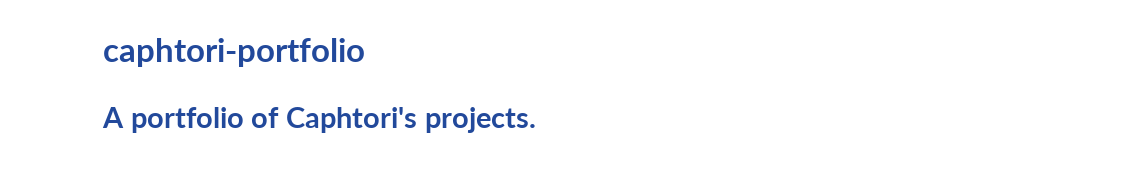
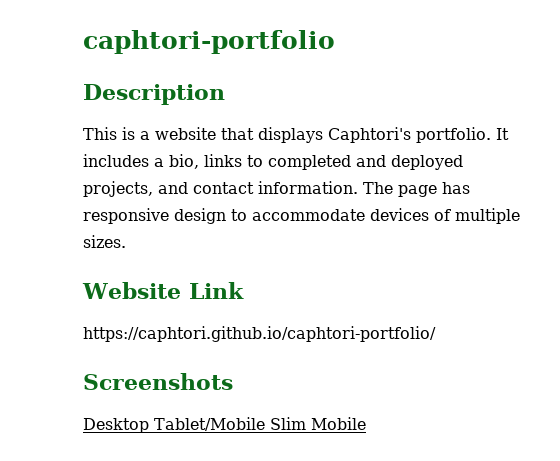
[102,107,536,133] A portfolio of Caphtori's projects. -> [83,84,225,105] [83,127,509,143] [83,154,463,170] [83,181,470,197] [83,208,520,224] [83,235,126,248] [82,282,244,299] [83,326,436,342] [83,373,233,390] [83,417,366,433] Description // This is a website that displays Caphtori's portfolio. It includes a bio, links to completed and deployed projects, and contact information. The page has responsive design to accommodate devices of multiple sizes. // Website Link // https://caphtori.github.io/caphtori-portfolio/ // Screenshots // Desktop Tablet/Mobile Slim Mobile

